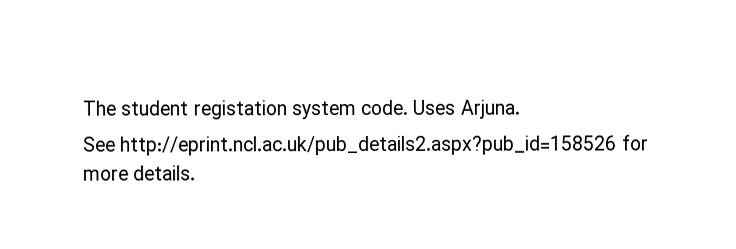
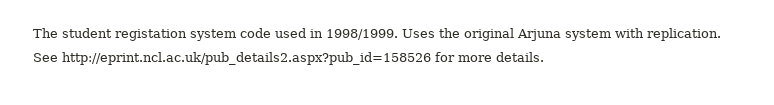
[360,99,520,119] code. Uses Arjuna. -> [240,28,721,41] code used in 1998/1999. Uses the original Arjuna system with replication.

